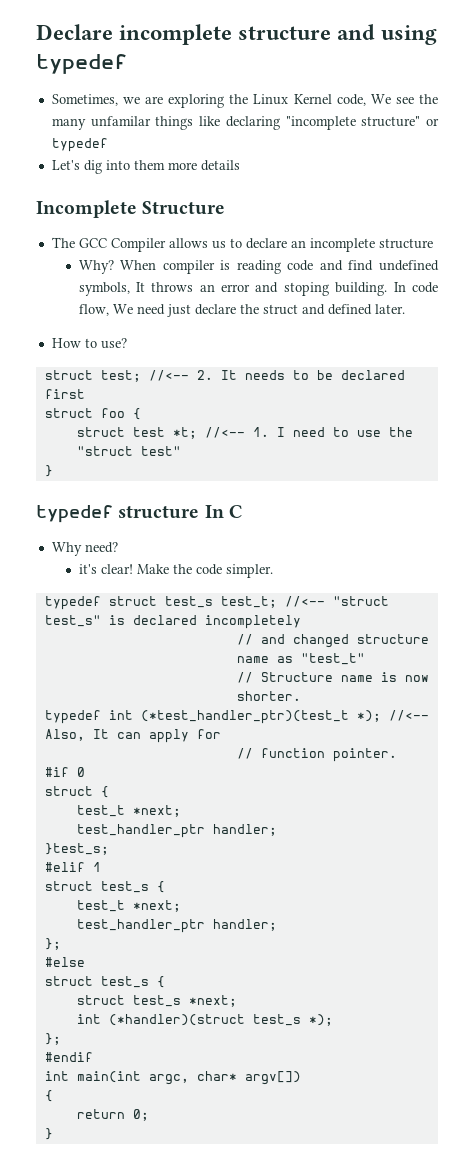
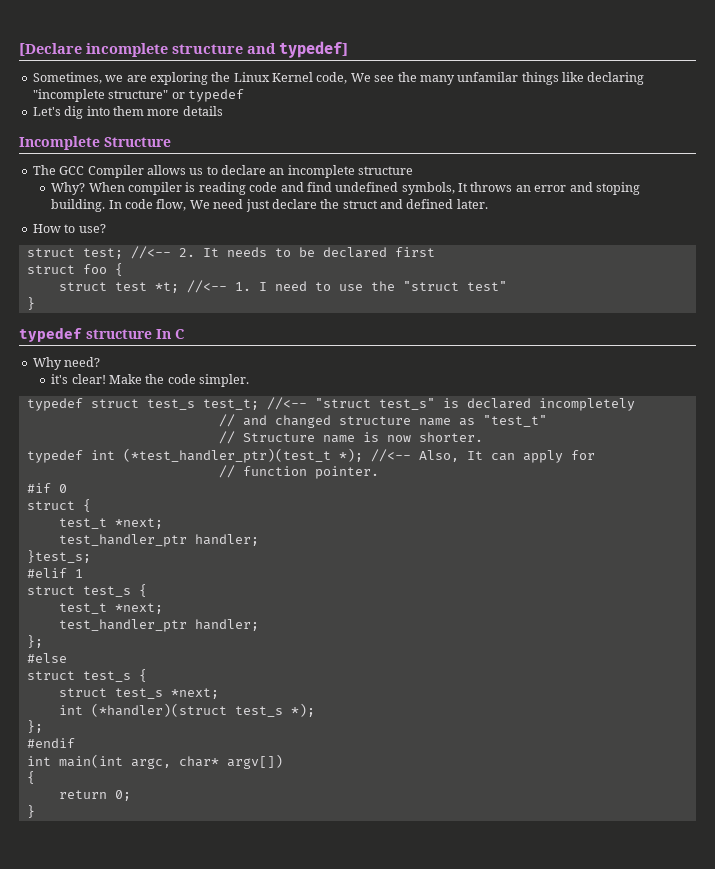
[36,24,113,40] Declare -> [19,43,82,56] [Declare
[381,25,438,45] [36,54,127,74] using typedef -> [279,41,348,58] typedef]

